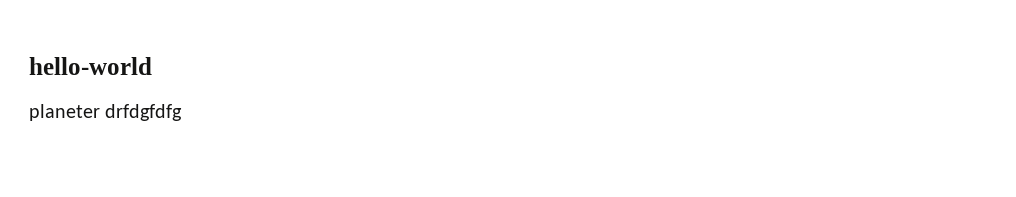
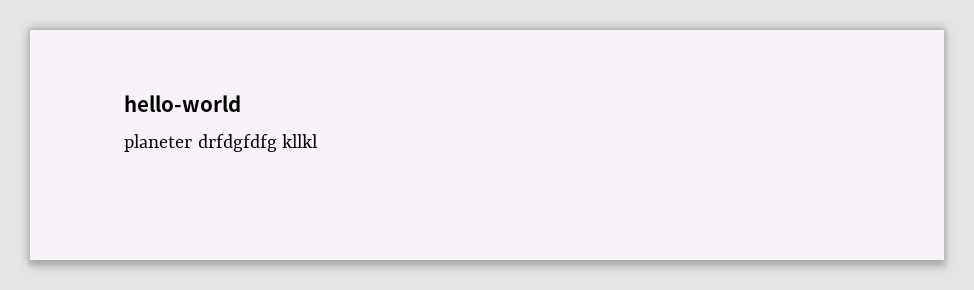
(183, 112) none -> [282,134,319,148] kllkl

